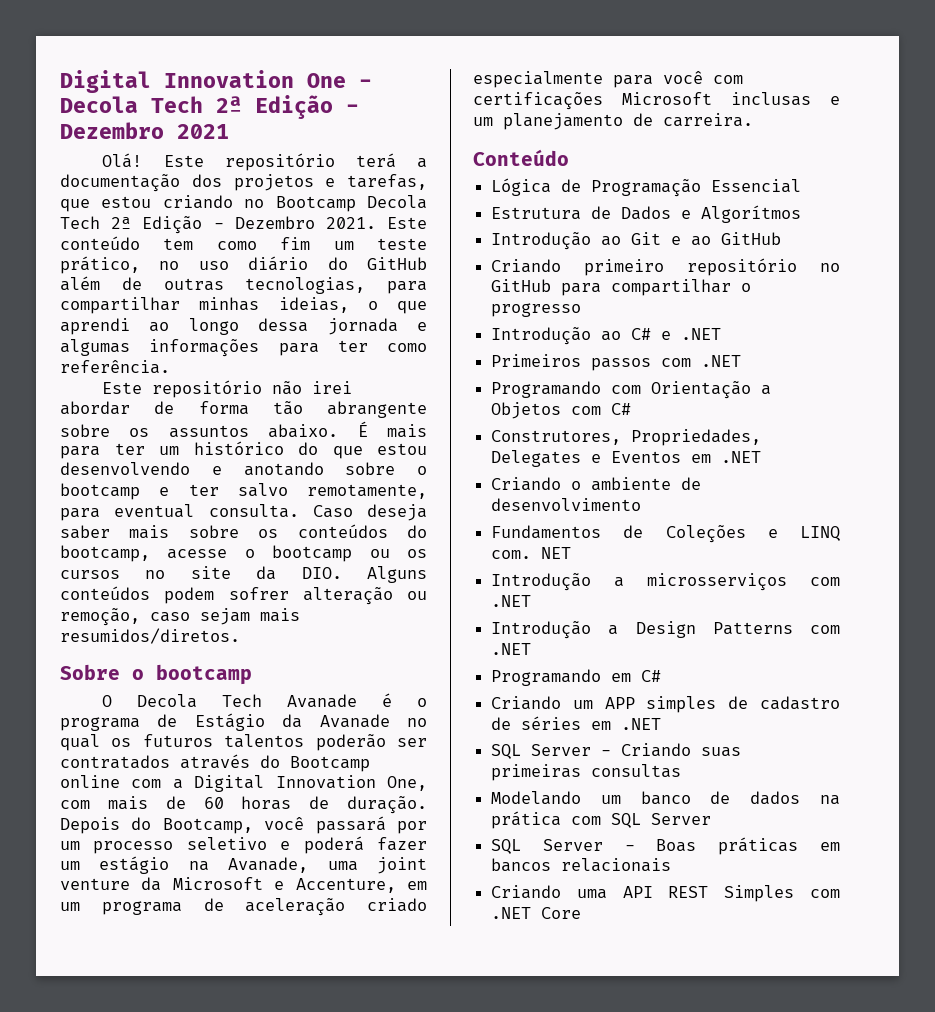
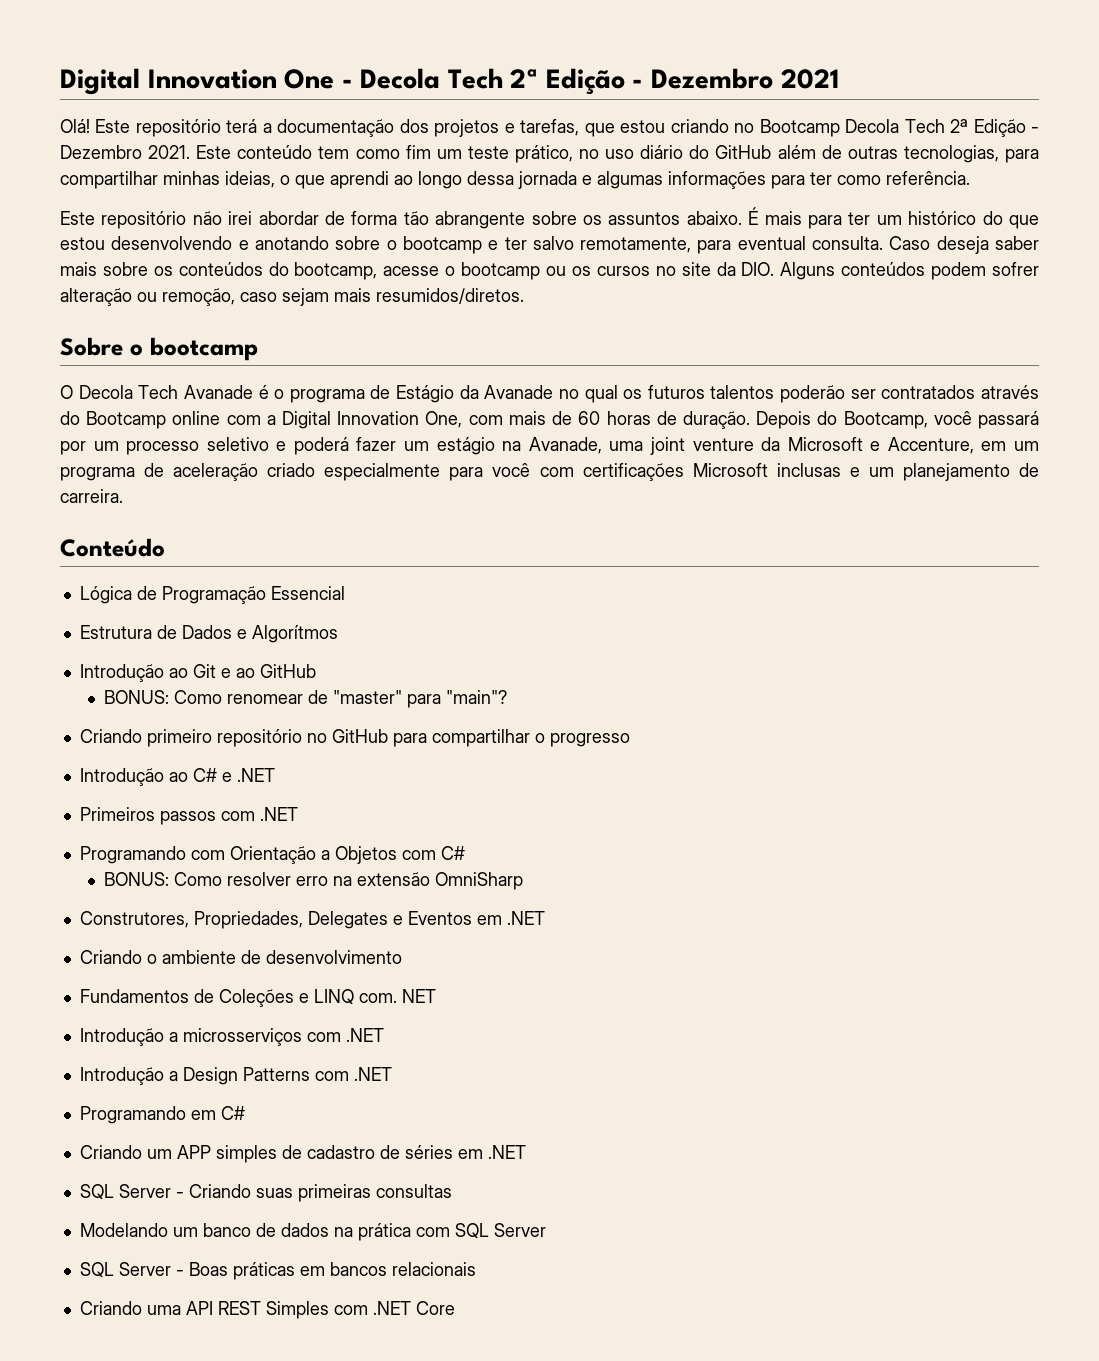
(782, 238) none -> [104,690,508,708] // BONUS: Como renomear de "master" para "main"?
(632, 409) none -> [104,872,524,890] // BONUS: Como resolver erro na extensão OmniSharp

